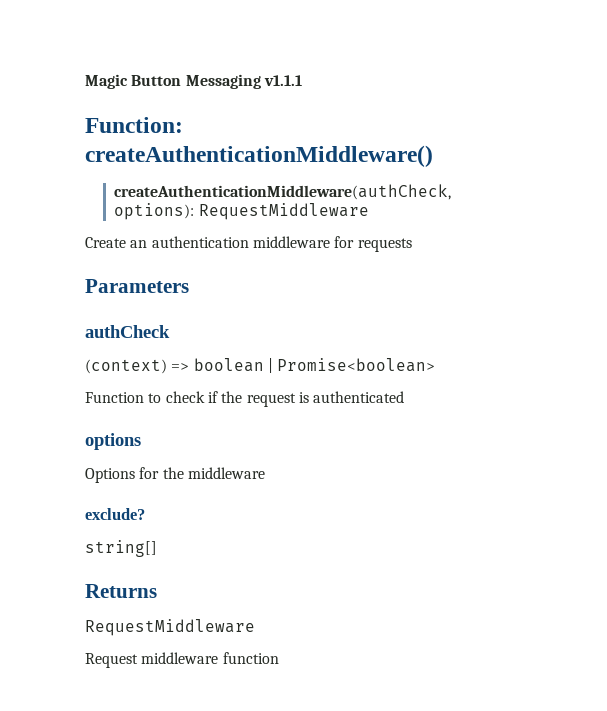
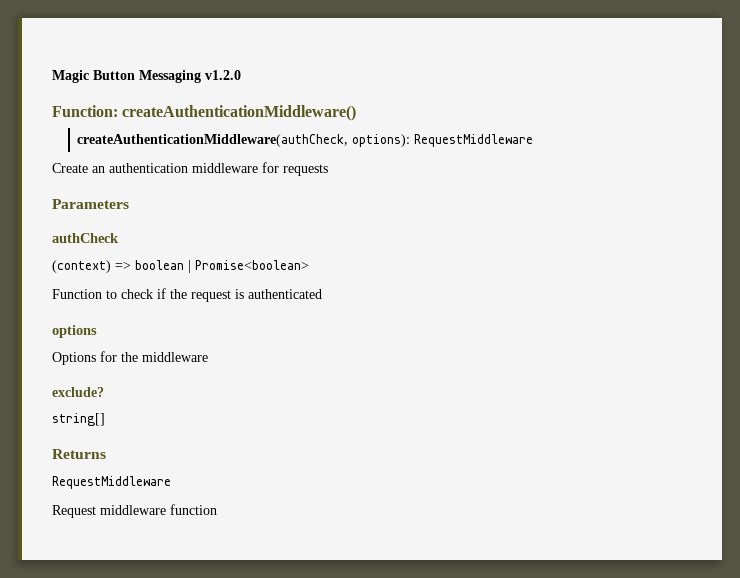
[263,75,302,86] v1.1.1 -> [205,70,241,80] v1.2.0

